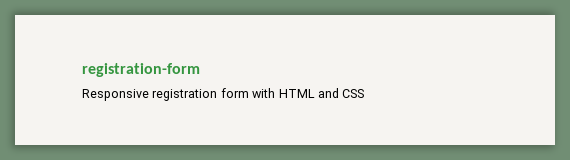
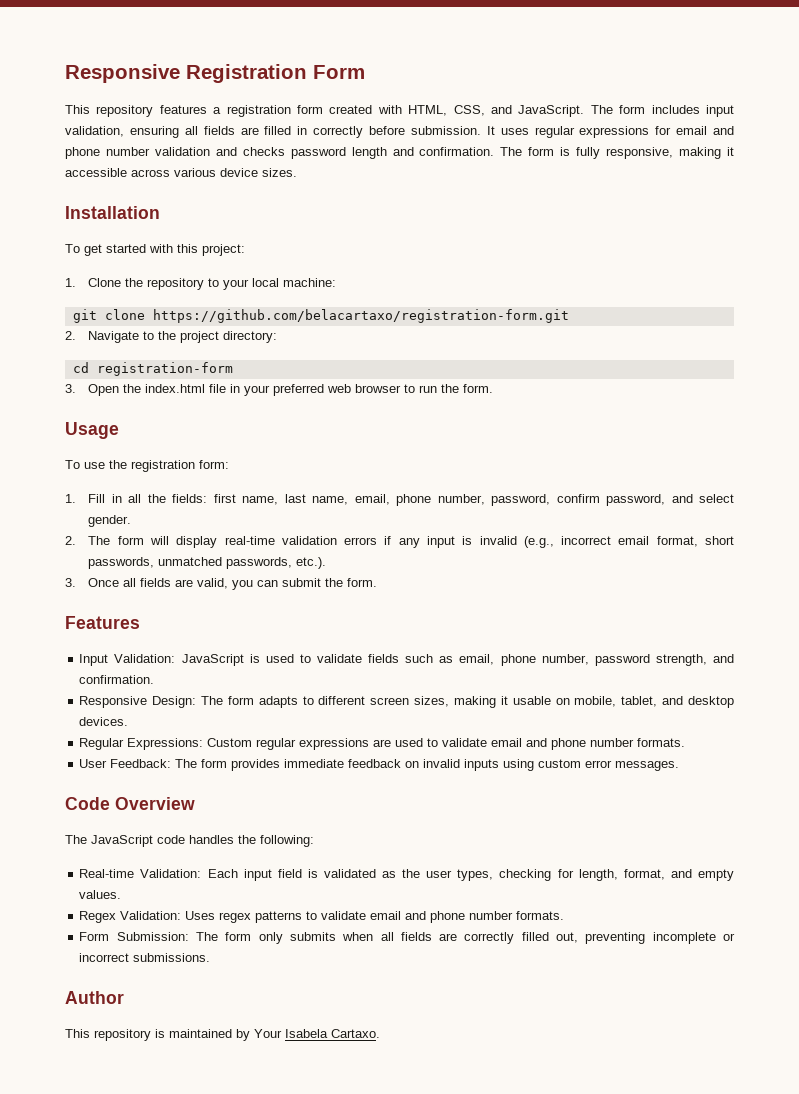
[82,63,200,77] [82,88,365,101] registration-form // Responsive registration form with HTML and CSS -> [65,64,365,83] [65,105,734,117] [65,126,734,138] [65,147,734,159] [65,168,297,177] [65,206,160,219] [65,244,245,256] [65,278,337,290] [72,309,569,323] [65,331,278,343] [72,362,233,376] [65,384,494,396] [65,422,119,439] [65,460,229,472] [65,494,735,506] [88,515,132,527] [65,536,735,548] [88,557,327,569] [65,578,378,590] [65,616,140,629] [79,654,735,666] [79,675,155,684] [79,696,734,708] [79,717,129,726] [79,738,686,750] [79,759,680,771] [65,797,195,810] [65,835,314,847] [79,869,734,881] [79,890,122,899] [79,911,565,923] [79,932,736,944] [79,953,211,962] [65,991,124,1004] [65,1029,380,1041] Responsive Registration Form // This repository features a registration form created with HTML, CSS, and JavaScript. The form includes input validation, ensuring all fields are filled in correctly before submission. It uses regular expressions for email and phone number validation and checks password length and confirmation. The form is fully responsive, making it accessible across various device sizes. // Installation // To get started with this project: // 1. Clone the repository to your local machine: // git clone https://github.com/belacartaxo/registration-form.git // 2. Navigate to the project directory: // cd registration-form // 3. Open the index.html file in your preferred web browser to run the form. // Usage // To use the registration form: // 1. Fill in all the fields: first name, last name, email, phone number, password, confirm password, and select gender. // 2. The form will display real-time validation errors if any input is invalid (e.g., incorrect email format, short passwords, unmatched passwords, etc.). // 3. Once all fields are valid, you can submit the form. // Features // Input Validation: JavaScript is used to validate fields such as email, phone number, password strength, and confirmation. // Responsive Design: The form adapts to different screen sizes, making it usable on mobile, tablet, and desktop devices. // Regular Expressions: Custom regular expressions are used to validate email and phone number formats. // User Feedback: The form provides immediate feedback on invalid inputs using custom error messages. // Code Overview // The JavaScript code handles the following: // Real-time Validation: Each input field is validated as the user types, checking for length, format, and empty values. // Regex Validation: Uses regex patterns to validate email and phone number formats. // Form Submission: The form only submits when all fields are correctly filled out, preventing incomplete or incorrect submissions. // Author // This repository is maintained by Your Isabela Cartaxo.

